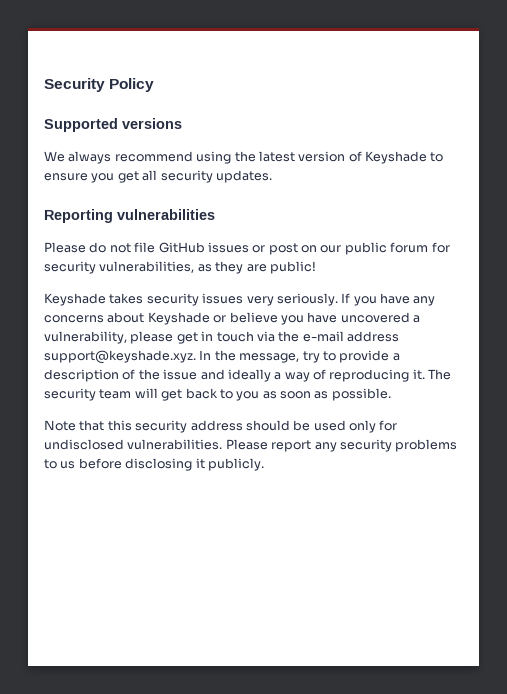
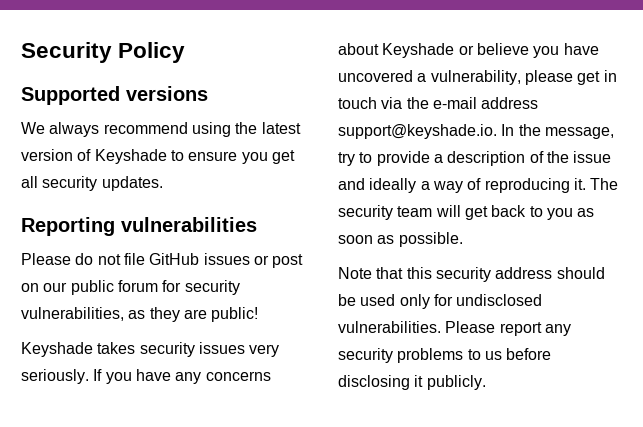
[44,350,196,364] support@keyshade.xyz. -> [338,124,497,139] support@keyshade.io.

